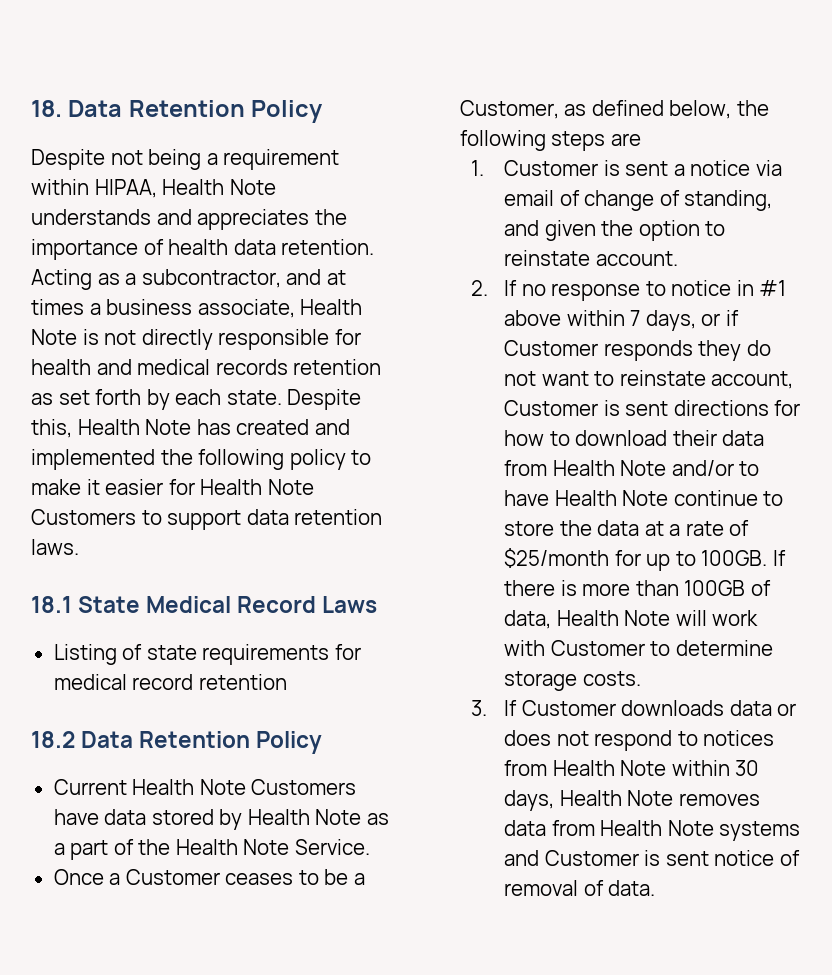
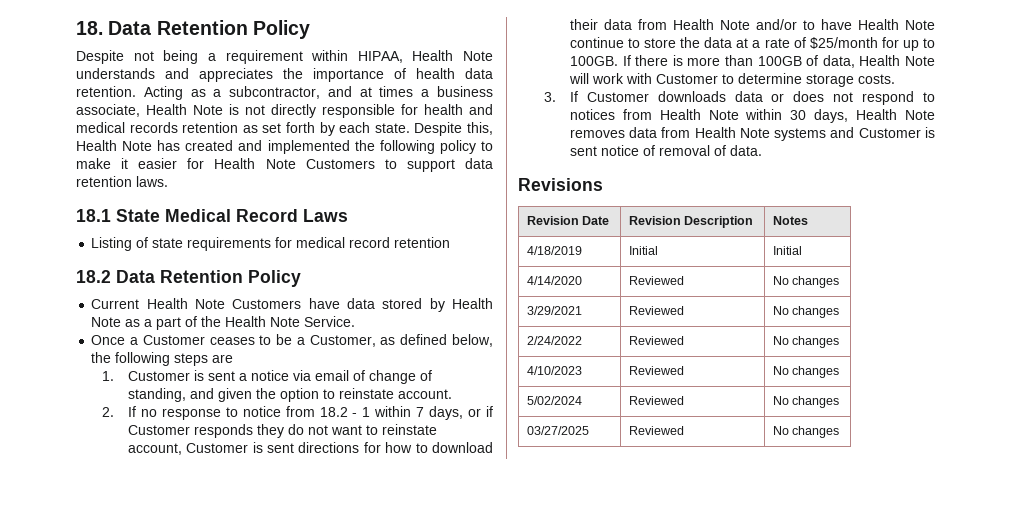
[736,280,787,296] [504,310,562,326] in #1 above -> [285,406,371,417] from 18.2 - 1
(656, 888) none -> [518,178,603,191] [526,216,610,225] [628,216,754,228] [772,216,808,225] [526,246,582,255] [628,246,658,255] [772,246,802,255] [526,276,582,285] [628,276,684,285] [772,276,840,288] [526,306,582,315] [628,306,684,315] [772,306,840,318] [526,336,582,345] [628,336,684,345] [772,336,840,348] [526,366,582,375] [628,366,684,375] [772,366,840,378] [526,396,582,405] [628,396,684,405] [772,396,840,408] [526,426,589,435] [628,426,684,435] [772,426,840,438] // Revisions // Revision Date | Revision Description | Notes // 4/18/2019 | Initial | Initial // 4/14/2020 | Reviewed | No changes // 3/29/2021 | Reviewed | No changes // 2/24/2022 | Reviewed | No changes // 4/10/2023 | Reviewed | No changes // 5/02/2024 | Reviewed | No changes // 03/27/2025 | Reviewed | No changes

